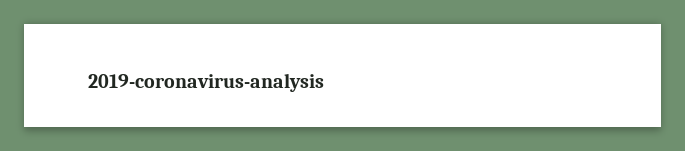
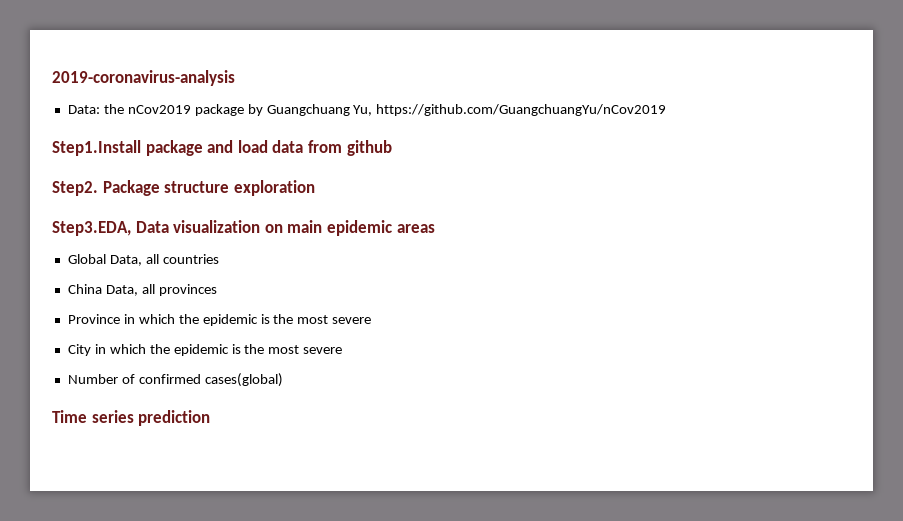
(324, 82) none -> [67,104,667,116] [52,140,392,156] [52,180,315,196] [52,220,435,236] [67,254,219,266] [67,284,217,296] [67,314,372,326] [67,344,343,356] [67,373,283,387] [52,410,211,426] // Data: the nCov2019 package by Guangchuang Yu, https://github.com/GuangchuangYu/nCov2019 // Step1.Install package and load data from github // Step2. Package structure exploration // Step3.EDA, Data visualization on main epidemic areas // Global Data, all countries // China Data, all provinces // Province in which the epidemic is the most severe // City in which the epidemic is the most severe // Number of confirmed cases(global) // Time series prediction

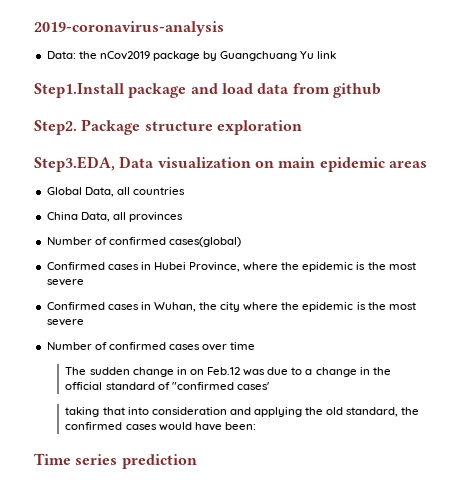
[353,104,667,116] Yu, https://github.com/GuangchuangYu/nCov2019 -> [300,51,337,59] Yu link
[67,314,372,326] [67,344,146,356] Province in which the epidemic is the most severe // City in which -> [46,237,241,247] [46,262,416,272] [46,279,84,286] [46,302,279,312] Number of confirmed cases(global) // Confirmed cases in Hubei Province, where the epidemic is the most severe // Confirmed cases in Wuhan, the city where
[204,373,283,387] cases(global) -> [168,342,256,351] [65,367,391,377] [65,382,269,390] [65,407,420,417] [65,422,256,431] cases over time // The sudden change in on Feb.12 was due to a change in the official standard of "confirmed cases' // taking that into consideration and applying the old standard, the confirmed cases would have been:

